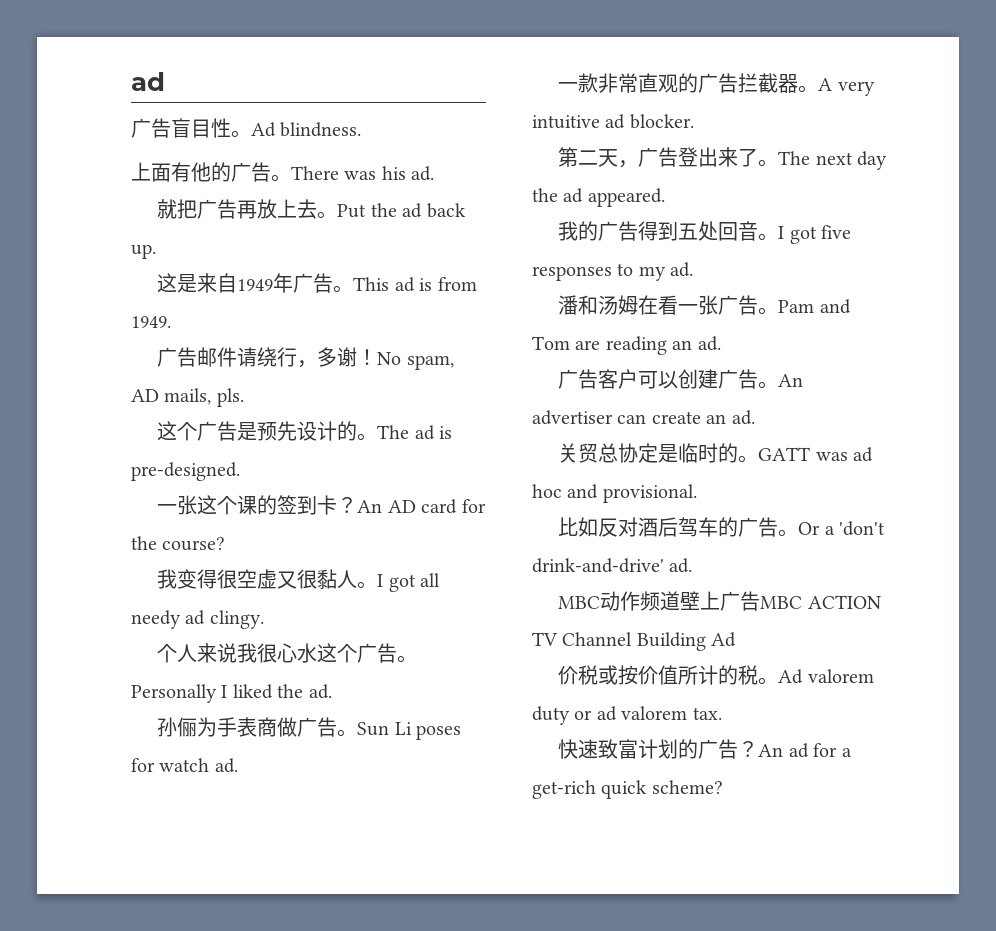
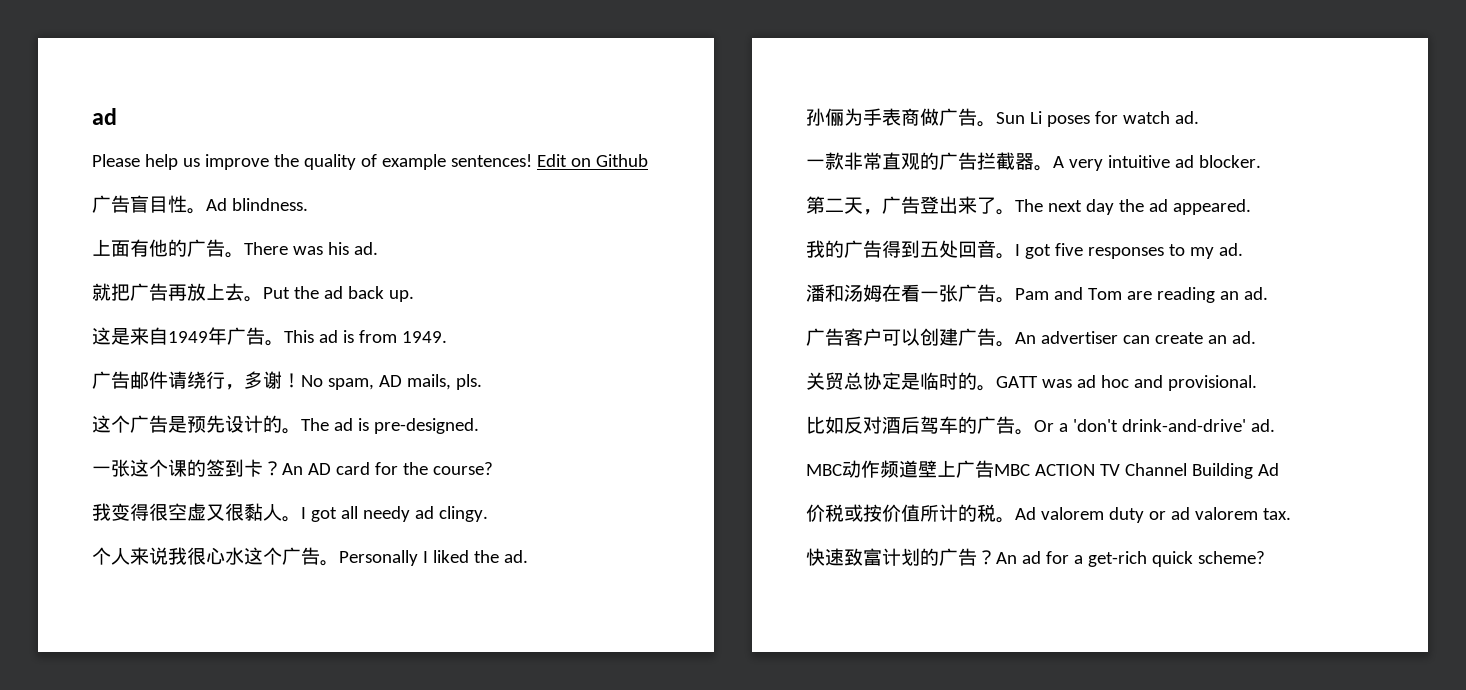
[131,72,165,91] ad -> [92,108,117,125] [92,154,648,170] ad // Please help us improve the quality of example sentences! Edit on Github

